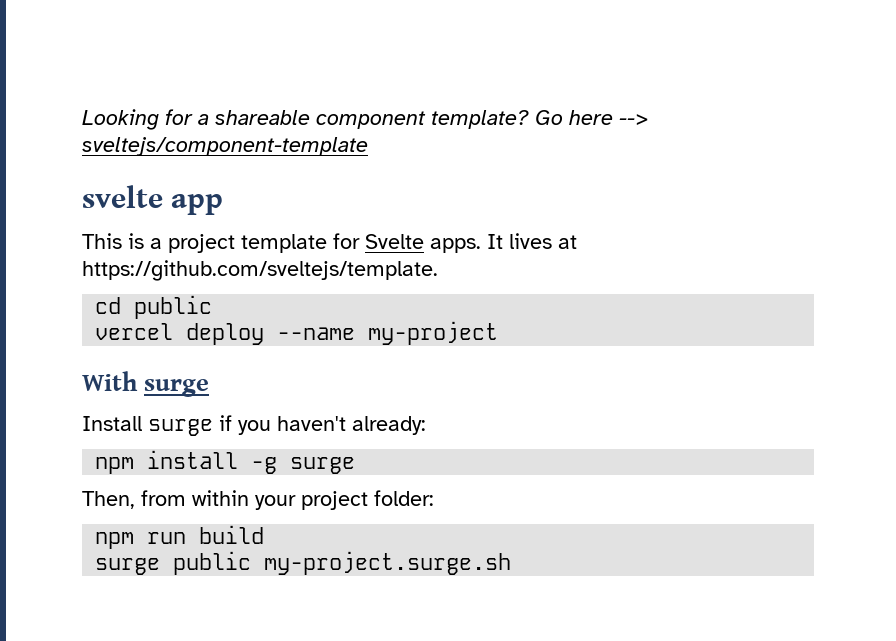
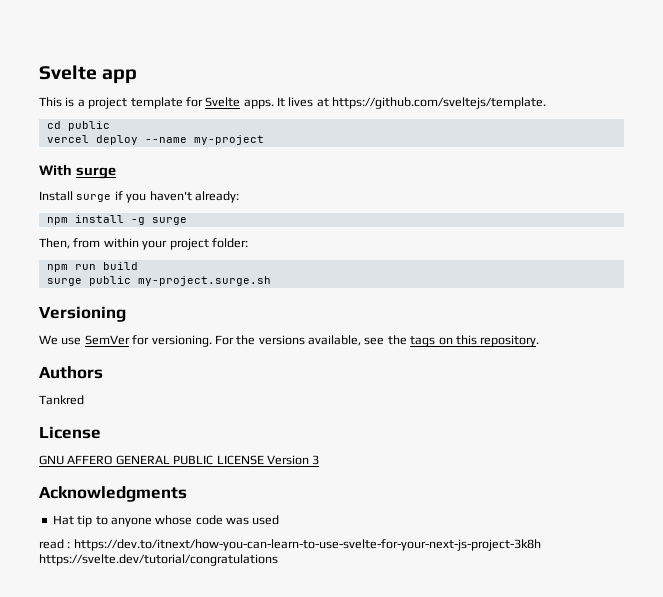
[82,109,648,130] [82,137,368,156] [82,185,163,208] Looking for a shareable component template? Go here --> sveltejs/component-template // svelte -> [39,65,97,80] Svelte
(512, 563) none -> [39,306,126,322] [39,335,540,347] [39,366,103,379] [39,395,84,405] [39,426,101,439] [39,455,320,465] [39,486,187,502] [52,515,280,527] [39,539,541,551] [39,554,278,566] // Versioning // We use SemVer for versioning. For the versions available, see the tags on this repository. // Authors // Tankred // License // GNU AFFERO GENERAL PUBLIC LICENSE Version 3 // Acknowledgments // Hat tip to anyone whose code was used // read : https://dev.to/itnext/how-you-can-learn-to-use-svelte-for-your-next-js-project-3k8h https://svelte.dev/tutorial/congratulations

